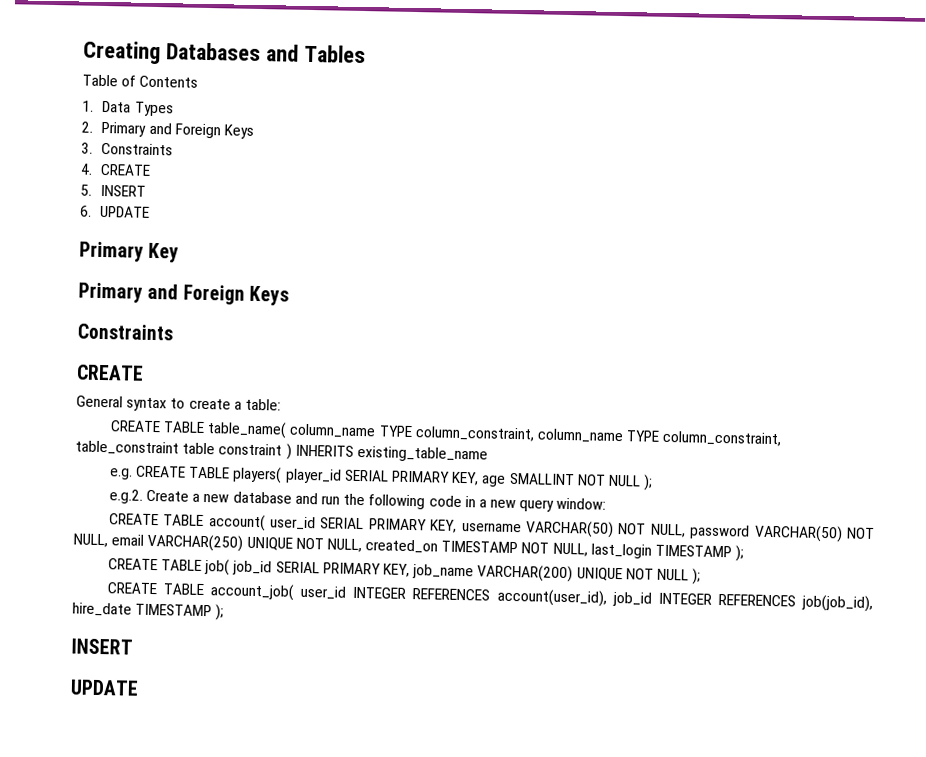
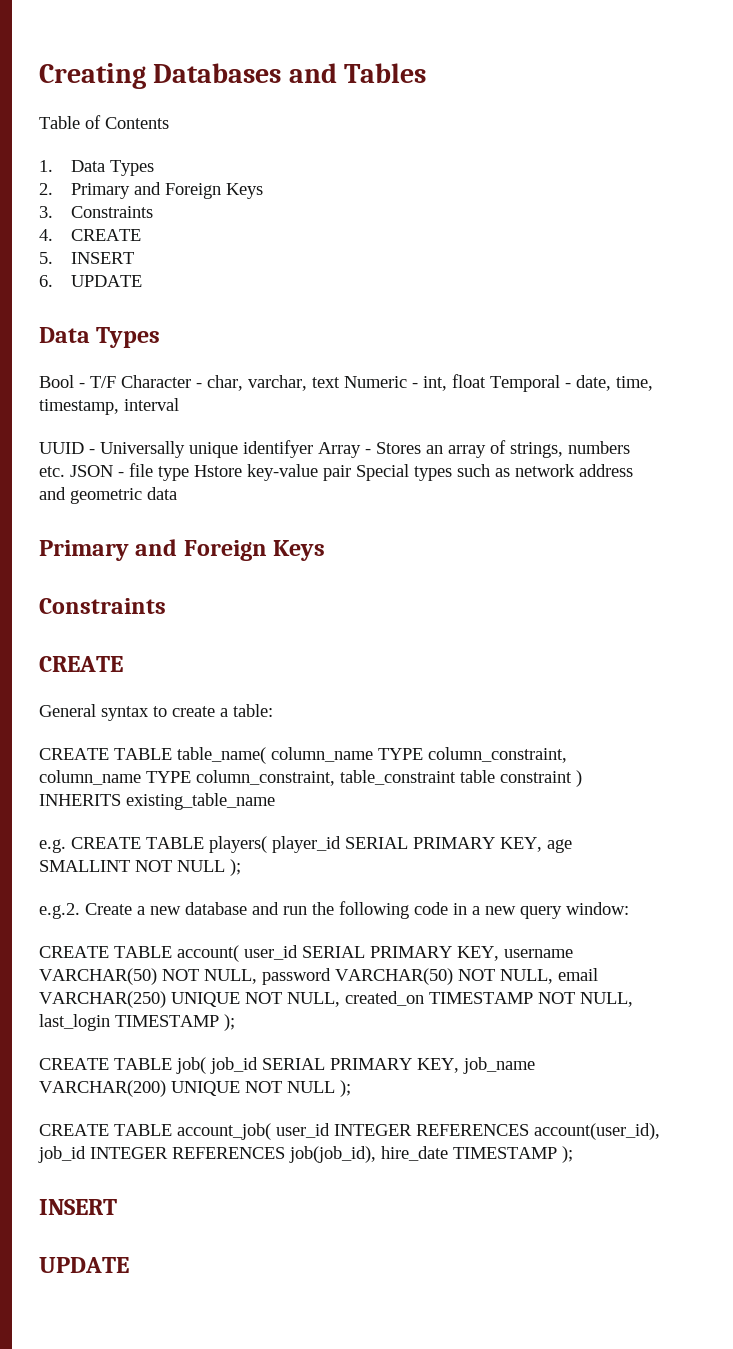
[79,241,180,263] Primary Key -> [39,327,161,348] [39,374,653,392] [39,398,179,415] [39,440,630,458] [39,463,633,481] [39,487,177,504] Data Types // Bool - T/F Character - char, varchar, text Numeric - int, float Temporal - date, time, timestamp, interval // UUID - Universally unique identifyer Array - Stores an array of strings, numbers etc. JSON - file type Hstore key-value pair Special types such as network address and geometric data

